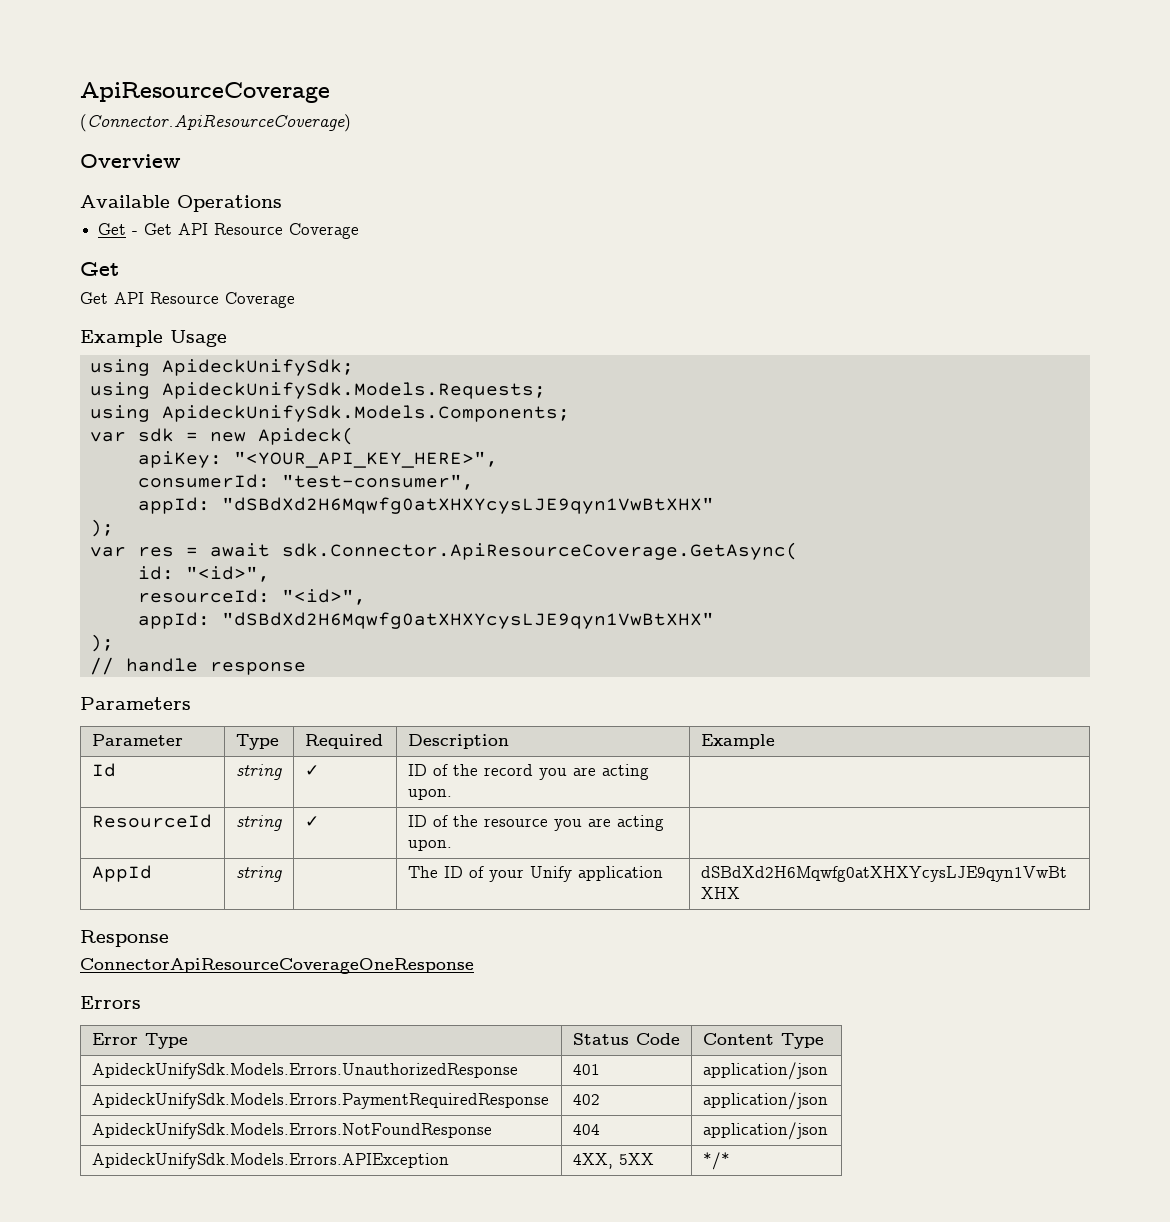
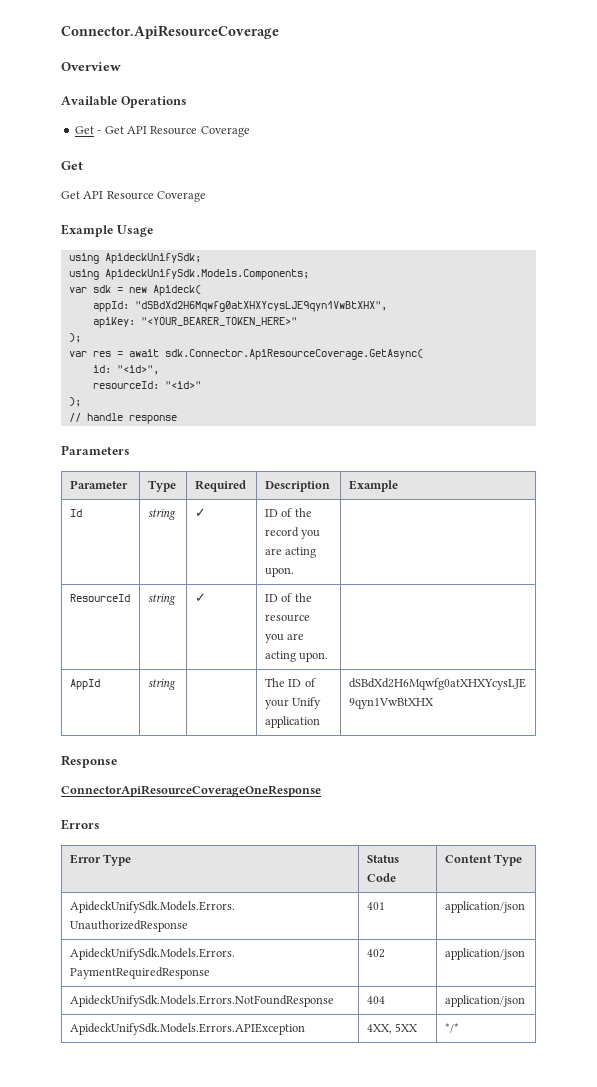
[80,82,330,103] [80,114,351,132] ApiResourceCoverage // (Connector.ApiResourceCoverage) -> [61,25,279,39] Connector.ApiResourceCoverage
[89,382,546,399] // using ApideckUnifySdk.Models.Requests; -> (201, 258) none
(354, 436) none -> [92,301,387,312] // appId: "dSBdXd2H6Mqwfg0atXHXYcysLJE9qyn1VwBtXHX",
[233,451,498,468] [137,474,474,490] [137,497,714,514] "<YOUR_API_KEY_HERE>", // consumerId: "test-consumer", // appId: "dSBdXd2H6Mqwfg0atXHXYcysLJE9qyn1VwBtXHX" -> [140,317,297,326] "<YOUR_BEARER_TOKEN_HERE>"
[281,589,366,605] [137,612,714,629] "<id>", // appId: "dSBdXd2H6Mqwfg0atXHXYcysLJE9qyn1VwBtXHX" -> [164,381,201,389] "<id>"

